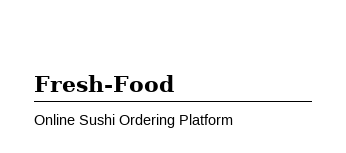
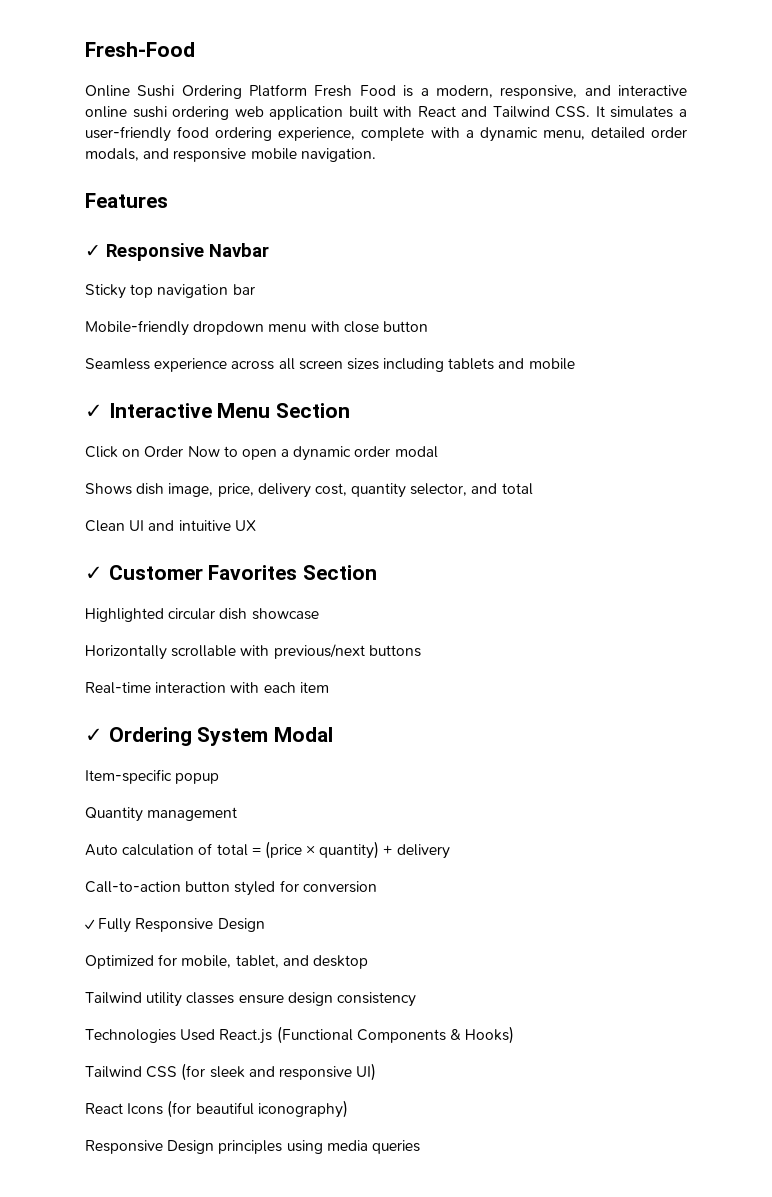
(233, 119) none -> [314,85,688,99] [85,106,688,120] [85,126,688,142] [85,148,376,162] [85,193,168,208] [85,243,269,261] [85,284,255,299] [85,320,428,336] [85,358,575,372] [85,403,351,418] [85,446,438,461] [85,483,533,498] [85,520,256,532] [85,565,378,580] [85,608,319,622] [85,644,421,660] [85,682,329,694] [85,727,334,746] [85,769,220,784] [85,807,238,822] [85,841,450,859] [85,880,377,896] [85,918,265,933] [85,954,368,969] [85,992,416,1007] [85,1026,515,1044] [85,1063,377,1081] [85,1100,348,1118] [85,1140,420,1154] Fresh Food is a modern, responsive, and interactive online sushi ordering web application built with React and Tailwind CSS. It simulates a user-friendly food ordering experience, complete with a dynamic menu, detailed order modals, and responsive mobile navigation. // Features // ✓ Responsive Navbar // Sticky top navigation bar // Mobile-friendly dropdown menu with close button // Seamless experience across all screen sizes including tablets and mobile // ✓ Interactive Menu Section // Click on Order Now to open a dynamic order modal // Shows dish image, price, delivery cost, quantity selector, and total // Clean UI and intuitive UX // ✓ Customer Favorites Section // Highlighted circular dish showcase // Horizontally scrollable with previous/next buttons // Real-time interaction with each item // ✓ Ordering System Modal // Item-specific popup // Quantity management // Auto calculation of total = (price × quantity) + delivery // Call-to-action button styled for conversion // ✓ Fully Responsive Design // Optimized for mobile, tablet, and desktop // Tailwind utility classes ensure design consistency // Technologies Used React.js (Functional Components & Hooks) // Tailwind CSS (for sleek and responsive UI) // React Icons (for beautiful iconography) // Responsive Design principles using media queries

